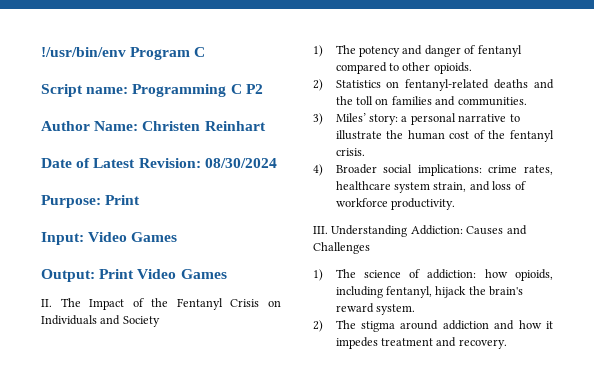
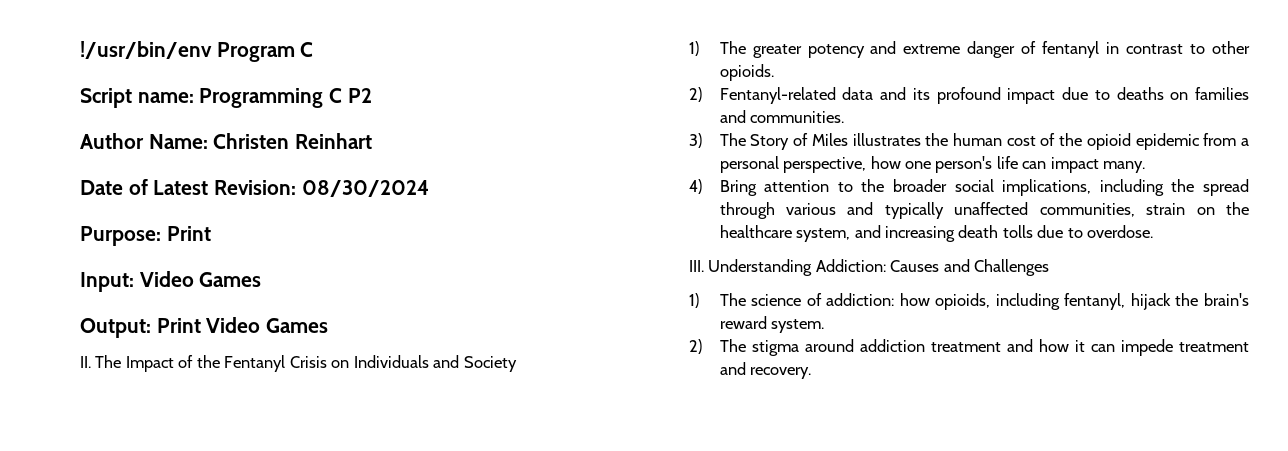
(356, 49) none -> [752,44,802,58] greater
(423, 50) none -> [903,44,961,54] extreme
[335,62,387,74] compared -> [1106,42,1184,54] in contrast
[335,79,554,91] [335,96,374,105] Statistics on fentanyl-related deaths and the toll -> [719,87,1164,104] Fentanyl-related data and its profound impact due to deaths
[335,113,520,125] [335,130,382,140] Miles’ story: a personal narrative to illustrate -> [719,133,921,150] The Story of Miles illustrates
[510,130,554,142] [335,148,365,156] [313,164,553,176] [335,181,526,193] [335,198,456,210] fentanyl crisis. // 4) Broader social implications: crime rates, healthcare system strain, and loss of workforce productivity. -> [1086,133,1249,150] [719,156,1146,173] [689,179,1249,196] [719,202,1249,219] [719,225,1154,242] opioid epidemic from a personal perspective, how one person's life can impact many. // 4) Bring attention to the broader social implications, including the spread through various and typically unaffected communities, strain on the healthcare system, and increasing death tolls due to overdose.
(489, 325) none -> [930,342,1001,352] treatment
[335,337,378,349] impedes -> [1090,339,1173,356] can impede

